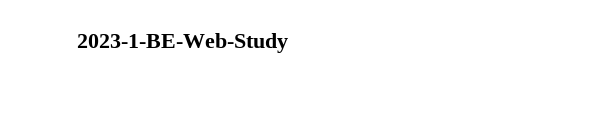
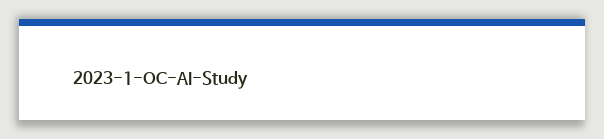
[77,33,288,53] 2023-1-BE-Web-Study -> [73,71,248,89] 2023-1-OC-AI-Study

